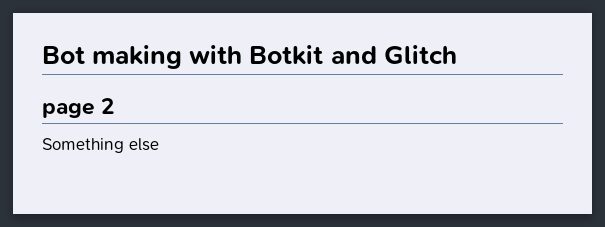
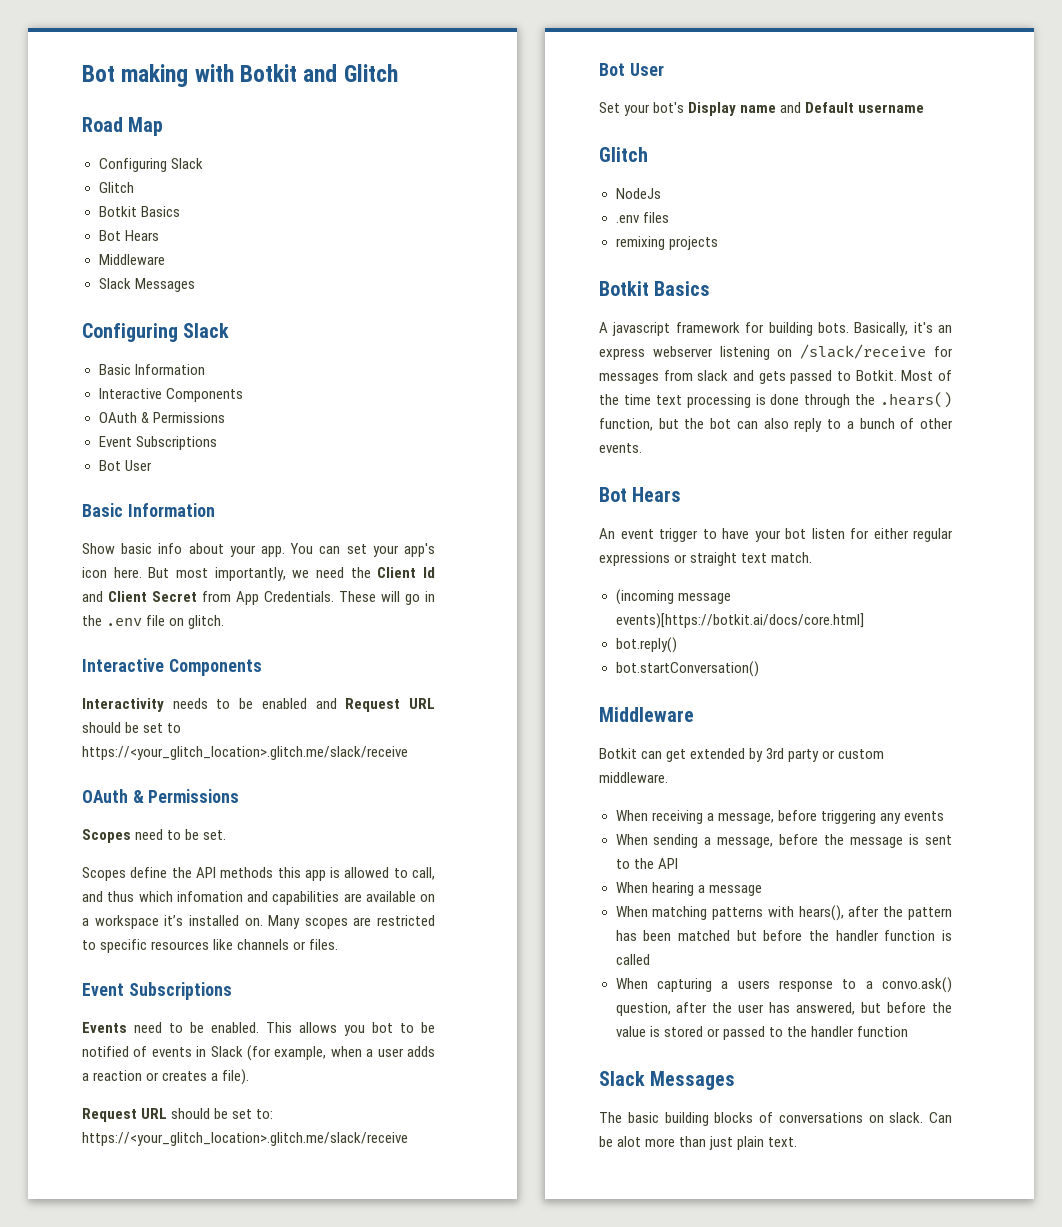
[42,98,115,118] [42,138,159,153] page 2 // Something else -> [82,117,164,136] [98,158,203,172] [98,182,134,193] [98,206,180,217] [98,230,159,241] [98,254,165,265] [98,278,195,292] [82,323,230,342] [98,364,205,375] [98,388,243,402] [98,412,225,423] [98,436,217,450] [98,460,152,471] [82,503,215,517] [82,543,435,557] [82,567,436,581] [82,591,435,605] [82,615,225,629] [82,658,262,676] [82,698,435,712] [82,722,182,733] [82,746,408,760] [82,789,240,803] [82,829,227,843] [82,867,436,881] [82,891,435,905] [82,915,435,929] [82,939,339,953] [82,982,232,1000] [82,1022,435,1036] [82,1045,435,1061] [82,1069,250,1085] [82,1108,274,1122] [82,1132,408,1146] [599,63,664,76] [599,102,925,116] [599,147,648,162] [615,188,661,199] [615,212,669,223] [615,236,718,250] [599,281,711,296] [599,322,952,336] [599,344,953,360] [599,370,952,384] [599,392,952,408] [599,418,953,432] [599,443,642,453] [599,487,682,502] [599,528,953,542] [599,552,813,566] [615,589,731,605] [615,613,864,629] [615,637,677,653] [615,661,759,677] [599,707,694,722] [599,748,885,762] [599,772,668,783] [615,810,944,824] [615,834,952,848] [615,858,678,869] [615,882,762,896] [615,905,952,921] [615,930,952,941] [615,954,650,965] [615,977,953,993] [615,1002,952,1016] [615,1026,908,1040] [599,1071,736,1090] [599,1112,952,1126] [599,1136,798,1150] Road Map // Configuring Slack // Glitch // Botkit Basics // Bot Hears // Middleware // Slack Messages // Configuring Slack // Basic Information // Interactive Components // OAuth & Permissions // Event Subscriptions // Bot User // Basic Information // Show basic info about your app. You can set your app's icon here. But most importantly, we need the Client Id and Client Secret from App Credentials. These will go in the .env file on glitch. // Interactive Components // Interactivity needs to be enabled and Request URL should be set to https://<your_glitch_location>.glitch.me/slack/receive // OAuth & Permissions // Scopes need to be set. // Scopes define the API methods this app is allowed to call, and thus which infomation and capabilities are available on a workspace it’s installed on. Many scopes are restricted to specific resources like channels or files. // Event Subscriptions // Events need to be enabled. This allows you bot to be notified of events in Slack (for example, when a user adds a reaction or creates a file). // Request URL should be set to: https://<your_glitch_location>.glitch.me/slack/receive // Bot User // Set your bot's Display name and Default username // Glitch // NodeJs // .env files // remixing projects // Botkit Basics // A javascript framework for building bots. Basically, it's an express webserver listening on /slack/receive for messages from slack and gets passed to Botkit. Most of the time text processing is done through the .hears() function, but the bot can also reply to a bunch of other events. // Bot Hears // An event trigger to have your bot listen for either regular expressions or straight text match. // (incoming message events)[https://botkit.ai/docs/core.html] // bot.reply() // bot.startConversation() // Middleware // Botkit can get extended by 3rd party or custom middleware. // When receiving a message, before triggering any events // When sending a message, before the message is sent to the API // When hearing a message // When matching patterns with hears(), after the pattern has been matched but before the handler function is called // When capturing a users response to a convo.ask() question, after the user has answered, but before the value is stored or passed to the handler function // Slack Messages // The basic building blocks of conversations on slack. Can be alot more than just plain text.

